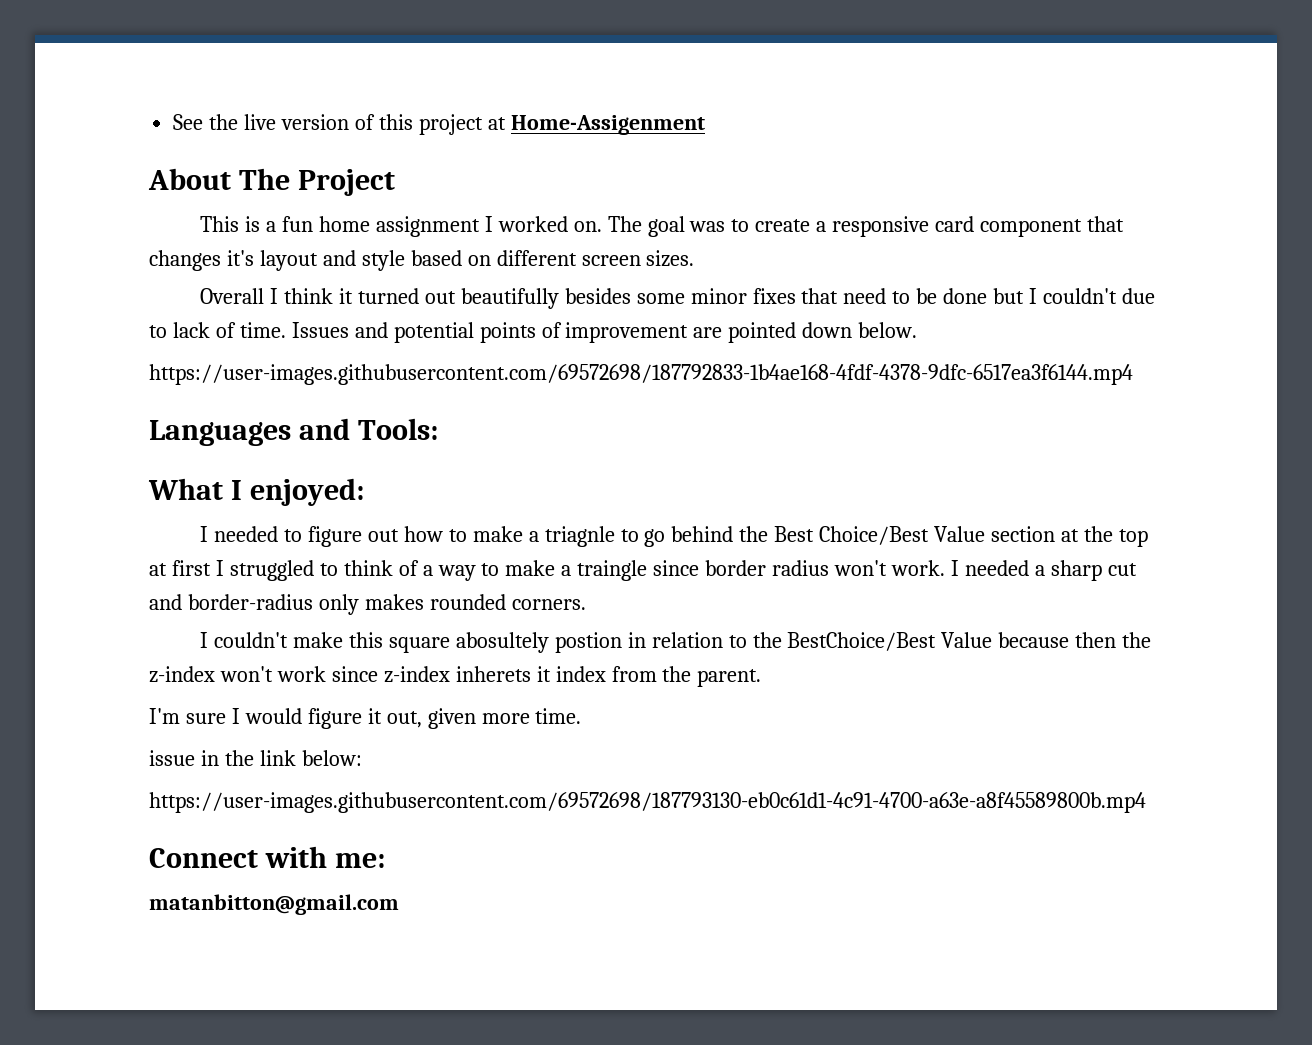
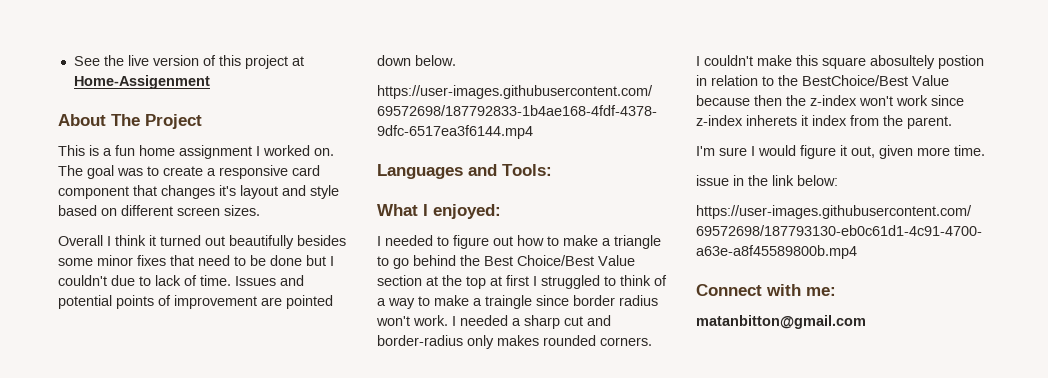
[544,526,615,547] triagnle -> [614,235,661,249] triangle

